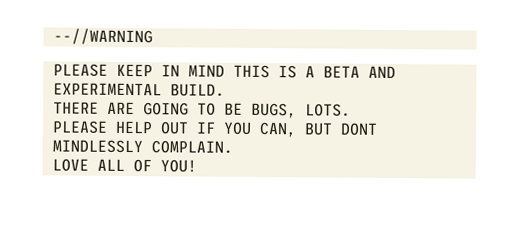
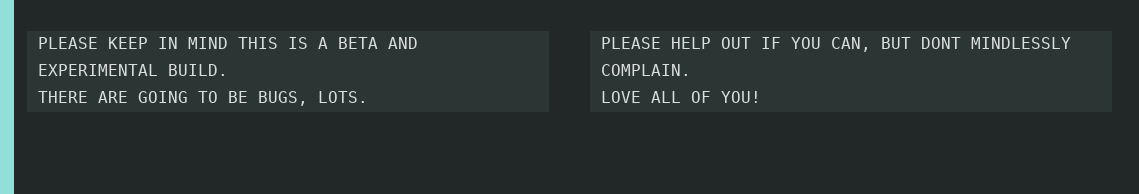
[52,28,153,46] --//WARNING // -> (37, 43) none

